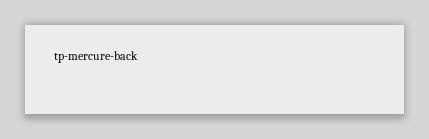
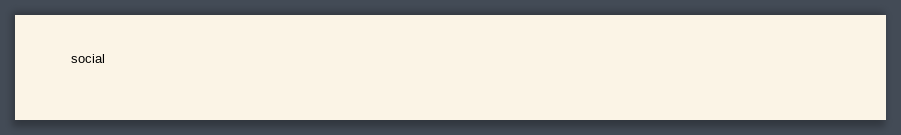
[54,51,138,63] tp-mercure-back -> [71,54,105,63] social

